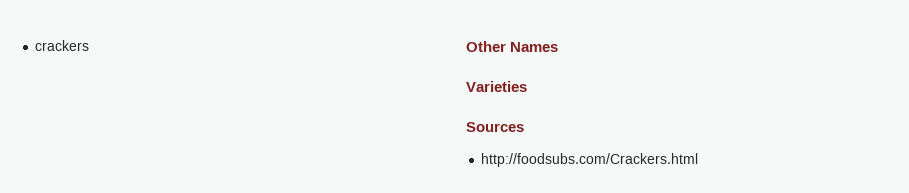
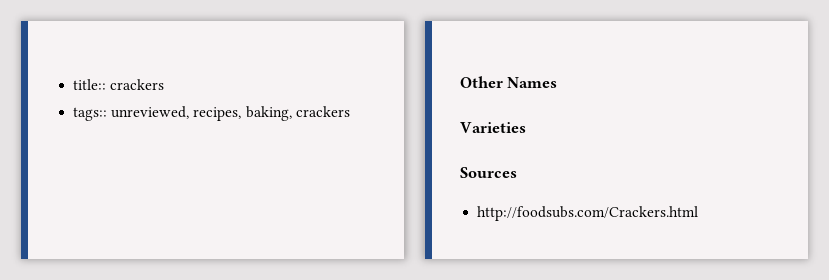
(35, 45) none -> [73,79,165,90] [73,106,292,121] title:: crackers // tags:: unreviewed, recipes, baking,

